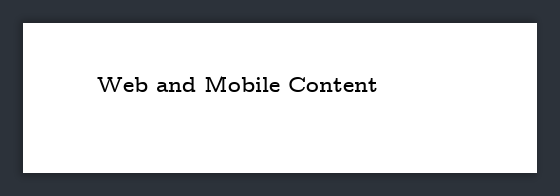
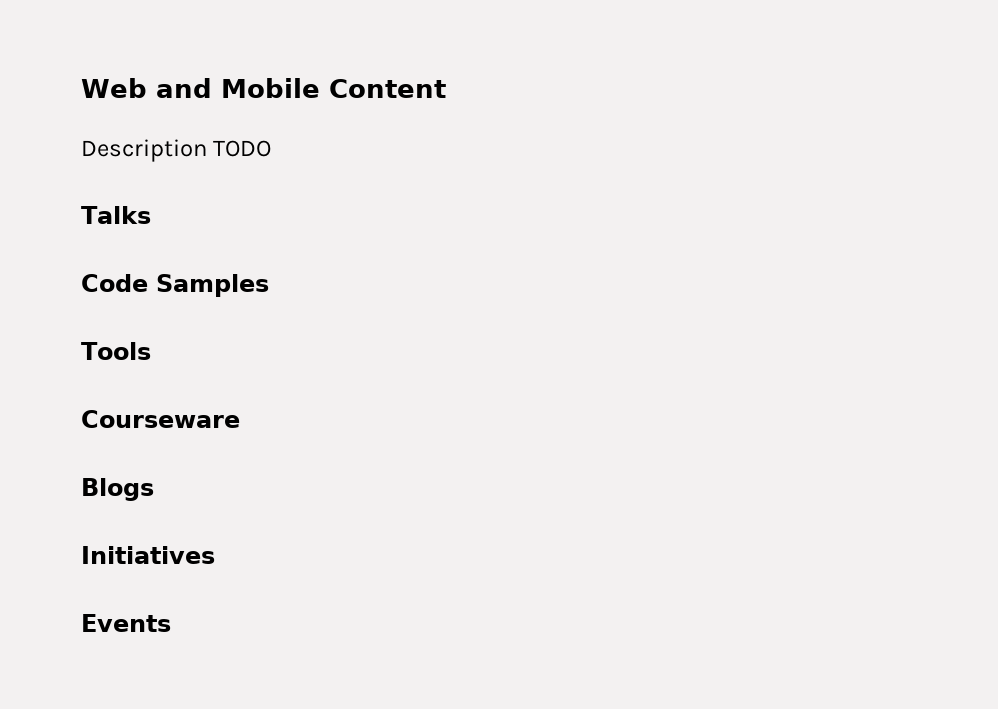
(378, 84) none -> [81,139,272,162] [81,206,151,224] [81,274,269,297] [81,342,151,360] [81,410,240,428] [81,478,154,501] [81,546,215,564] [81,614,171,632] // Description TODO // Talks // Code Samples // Tools // Courseware // Blogs // Initiatives // Events

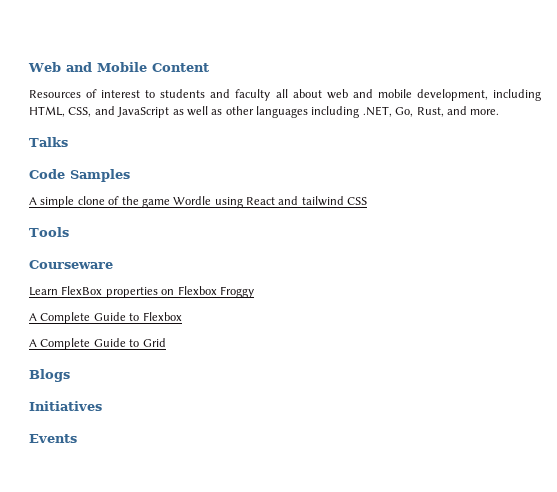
[81,139,272,162] [81,206,151,224] [81,274,269,297] [81,342,151,360] [81,410,240,428] Description TODO // Talks // Code Samples // Tools // Courseware -> [29,89,542,101] [29,106,500,118] [29,137,68,147] [29,169,130,182] [29,196,368,208] [29,227,69,237] [29,260,113,269] [29,286,254,298] [29,312,182,324] [29,338,166,350] Resources of interest to students and faculty all about web and mobile development, including HTML, CSS, and JavaScript as well as other languages including .NET, Go, Rust, and more. // Talks // Code Samples // A simple clone of the game Wordle using React and tailwind CSS // Tools // Courseware // Learn FlexBox properties on Flexbox Froggy // A Complete Guide to Flexbox // A Complete Guide to Grid

